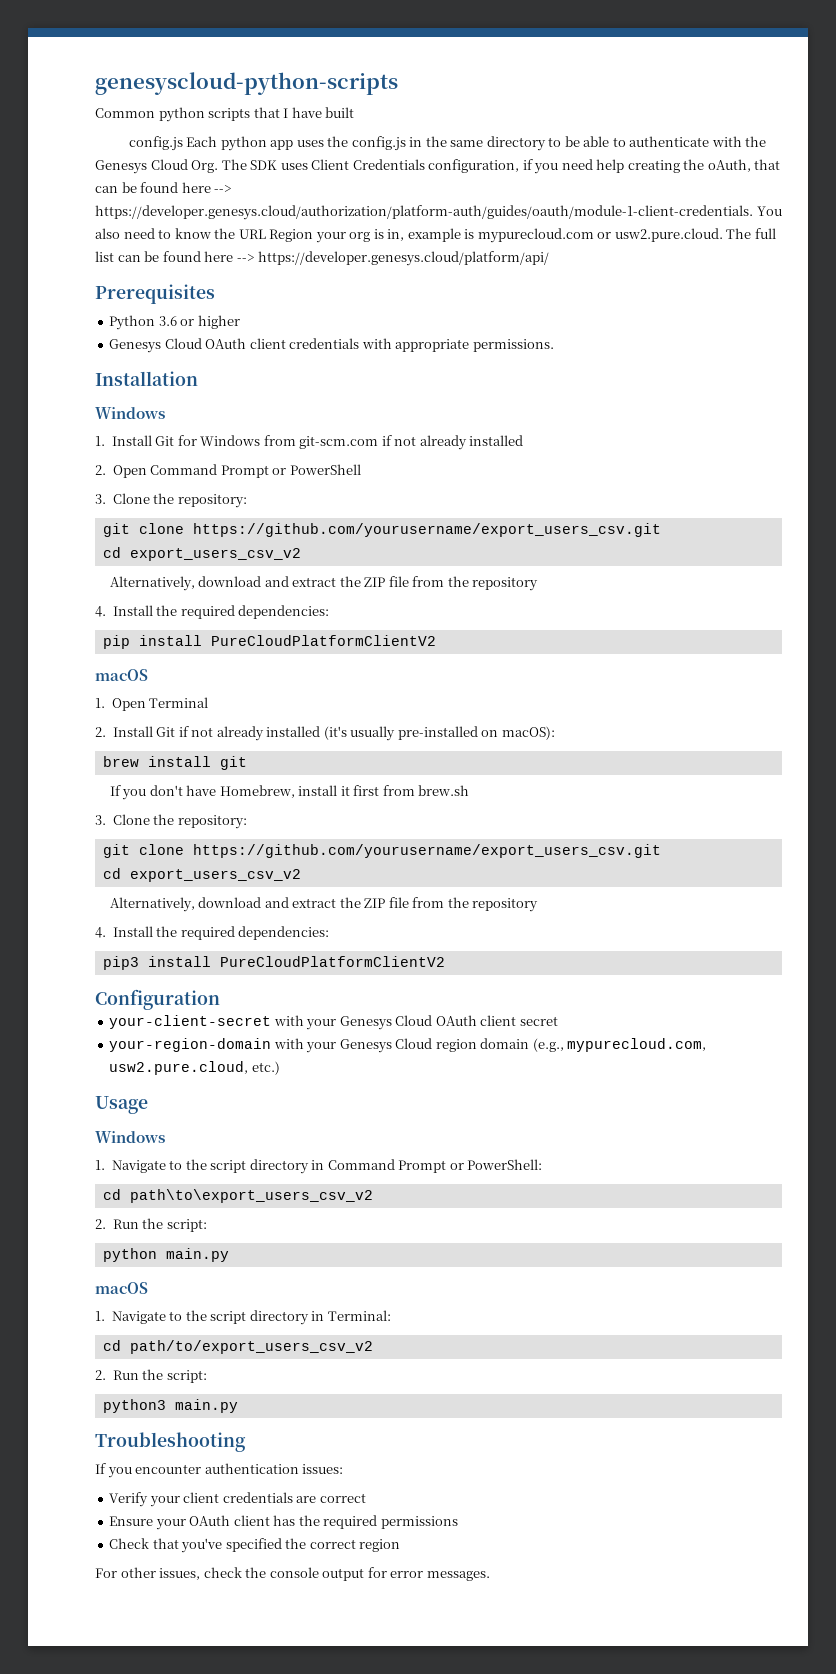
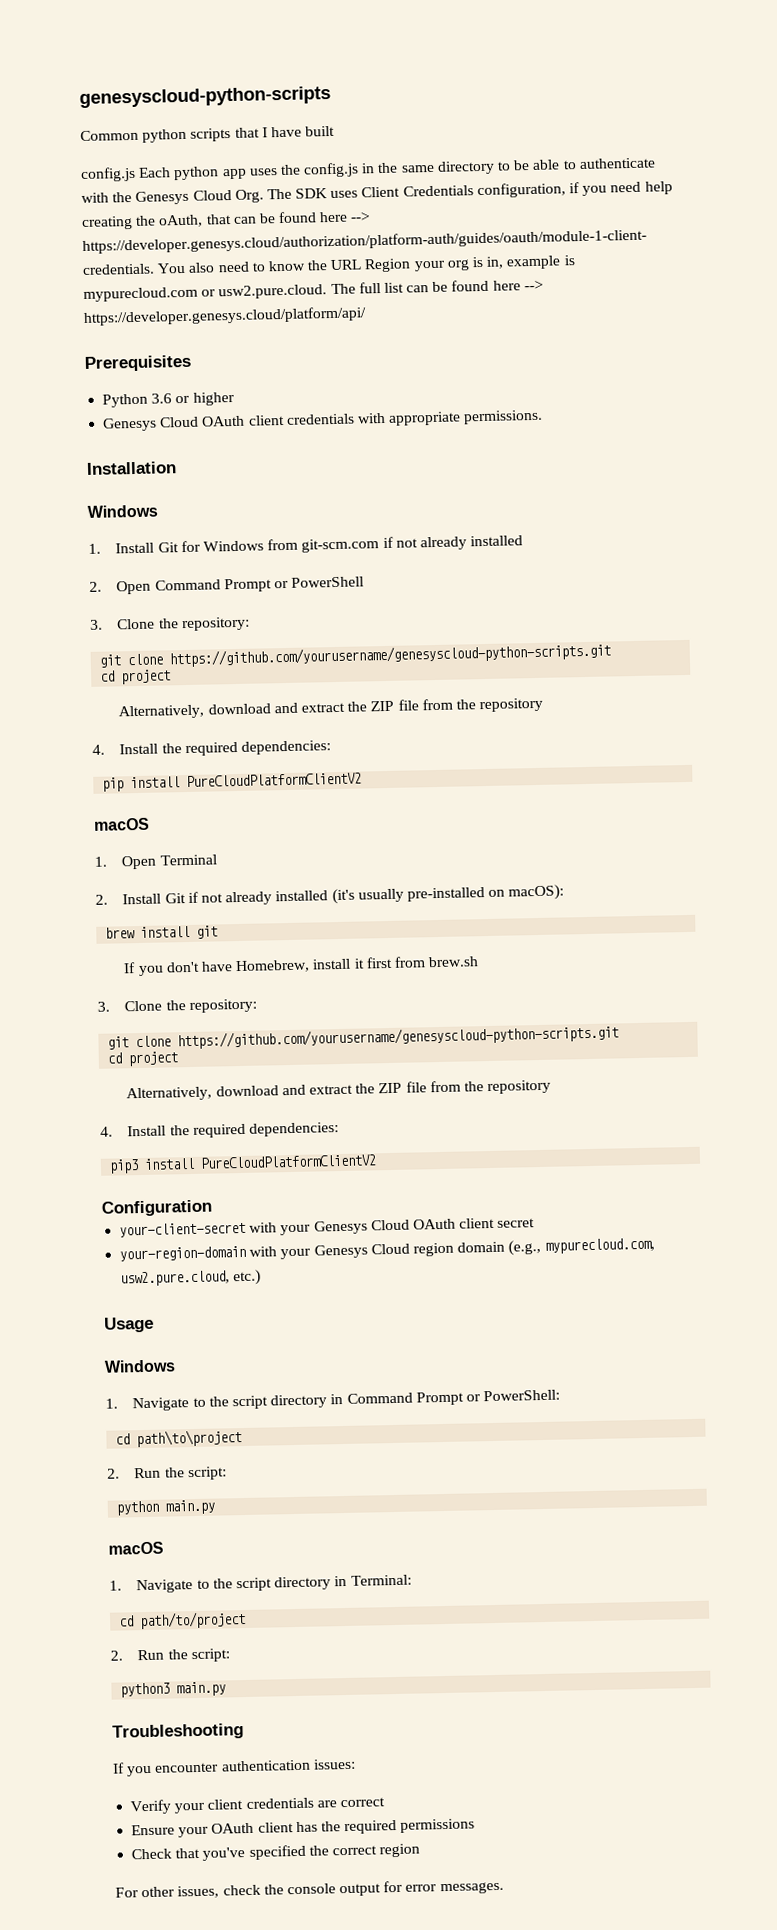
[192,523,661,537] [102,547,301,561] https://github.com/yourusername/export_users_csv.git // cd export_users_csv_v2 -> [169,642,612,668] [100,669,172,685] https://github.com/yourusername/genesyscloud-python-scripts.git // cd project
[192,844,661,858] [102,868,301,882] https://github.com/yourusername/export_users_csv.git // cd export_users_csv_v2 -> [177,1024,620,1050] [107,1051,179,1067] https://github.com/yourusername/genesyscloud-python-scripts.git // cd project
[129,1189,373,1203] path\to\export_users_csv_v2 -> [136,1429,243,1448] path\to\project
[129,1340,373,1354] path/to/export_users_csv_v2 -> [139,1610,247,1630] path/to/project

